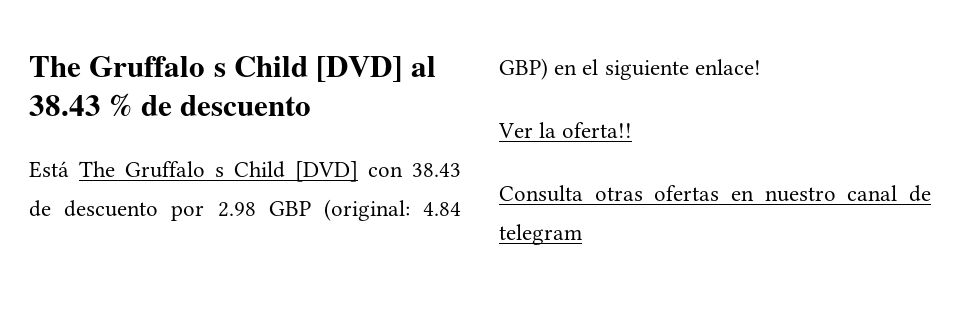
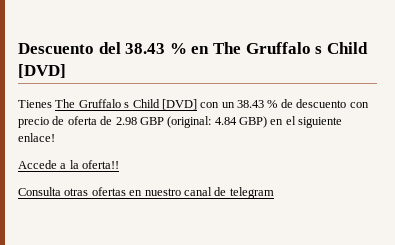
[29,56,436,82] [29,93,312,116] [29,161,69,178] The Gruffalo s Child [DVD] al 38.43 % de descuento // Está -> [18,42,368,54] [18,64,66,78] [18,100,52,108] Descuento del 38.43 % en The Gruffalo s Child [DVD] // Tienes
[412,163,461,177] [29,200,205,221] 38.43 de descuento por -> [221,99,369,108] [18,116,113,128] un 38.43 % de descuento con precio de oferta de
[498,123,533,138] Ver -> [18,160,67,169] Accede a

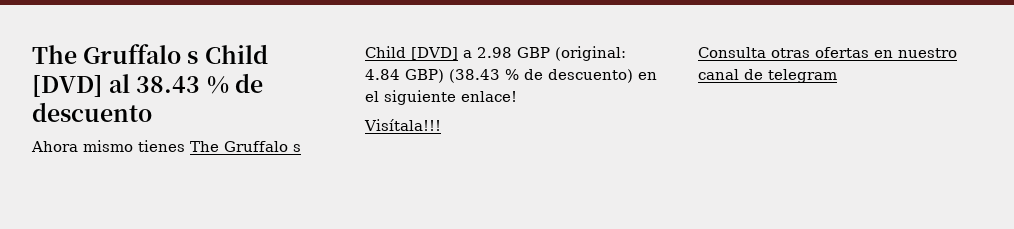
[18,42,368,54] [18,64,66,78] [18,99,369,110] [18,116,113,128] Descuento del 38.43 % en The Gruffalo s Child [DVD] // Tienes The Gruffalo s Child [DVD] con un 38.43 % de descuento con precio de oferta de -> [32,44,268,64] [32,73,263,97] [32,102,152,122] [31,140,301,152] [365,46,472,60] The Gruffalo s Child [DVD] al 38.43 % de descuento // Ahora mismo tienes The Gruffalo s Child [DVD] a
(267, 122) none -> [449,69,633,83] (38.43 % de descuento)
[18,160,120,169] Accede a la oferta!! -> [364,119,441,131] Visítala!!!

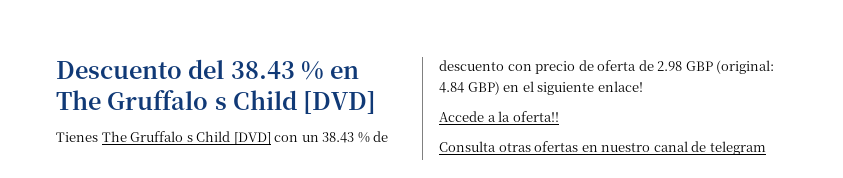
[32,44,268,64] [32,73,263,97] [32,102,152,122] [31,140,301,152] [365,46,472,60] The Gruffalo s Child [DVD] al 38.43 % de descuento // Ahora mismo tienes The Gruffalo s Child [DVD] a -> [56,59,360,80] [56,90,377,114] [56,131,389,145] [439,60,654,74] Descuento del 38.43 % en The Gruffalo s Child [DVD] // Tienes The Gruffalo s Child [DVD] con un 38.43 % de descuento con precio de oferta de
[449,69,633,83] (38.43 % de descuento) -> (500, 88) none
[364,119,441,131] Visítala!!! -> [439,111,559,122] Accede a la oferta!!

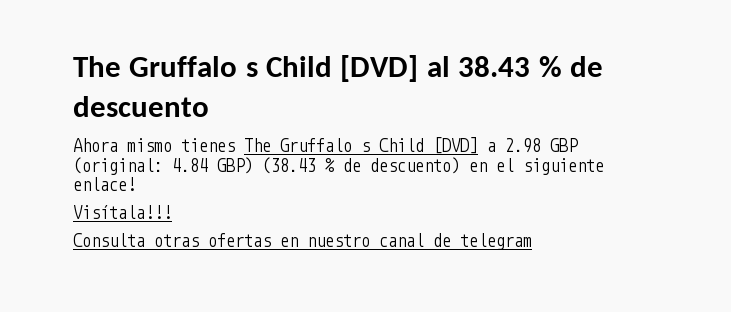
[56,59,360,80] [56,90,377,114] [56,131,389,145] [439,60,654,74] Descuento del 38.43 % en The Gruffalo s Child [DVD] // Tienes The Gruffalo s Child [DVD] con un 38.43 % de descuento con precio de oferta de -> [73,55,603,82] [73,96,209,117] [73,137,496,154] The Gruffalo s Child [DVD] al 38.43 % de descuento // Ahora mismo tienes The Gruffalo s Child [DVD] a
(500, 88) none -> [262,157,460,174] (38.43 % de descuento)
[439,111,559,122] Accede a la oferta!! -> [73,205,172,219] Visítala!!!

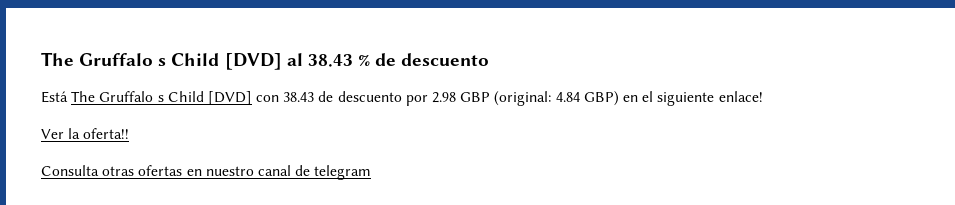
[73,137,496,154] Ahora mismo tienes The Gruffalo s Child [DVD] a -> [41,91,428,106] Está The Gruffalo s Child [DVD] con 38.43 de descuento por
[262,157,460,174] (38.43 % de descuento) -> (619, 98) none
[73,205,172,219] Visítala!!! -> [41,128,130,139] Ver la oferta!!

